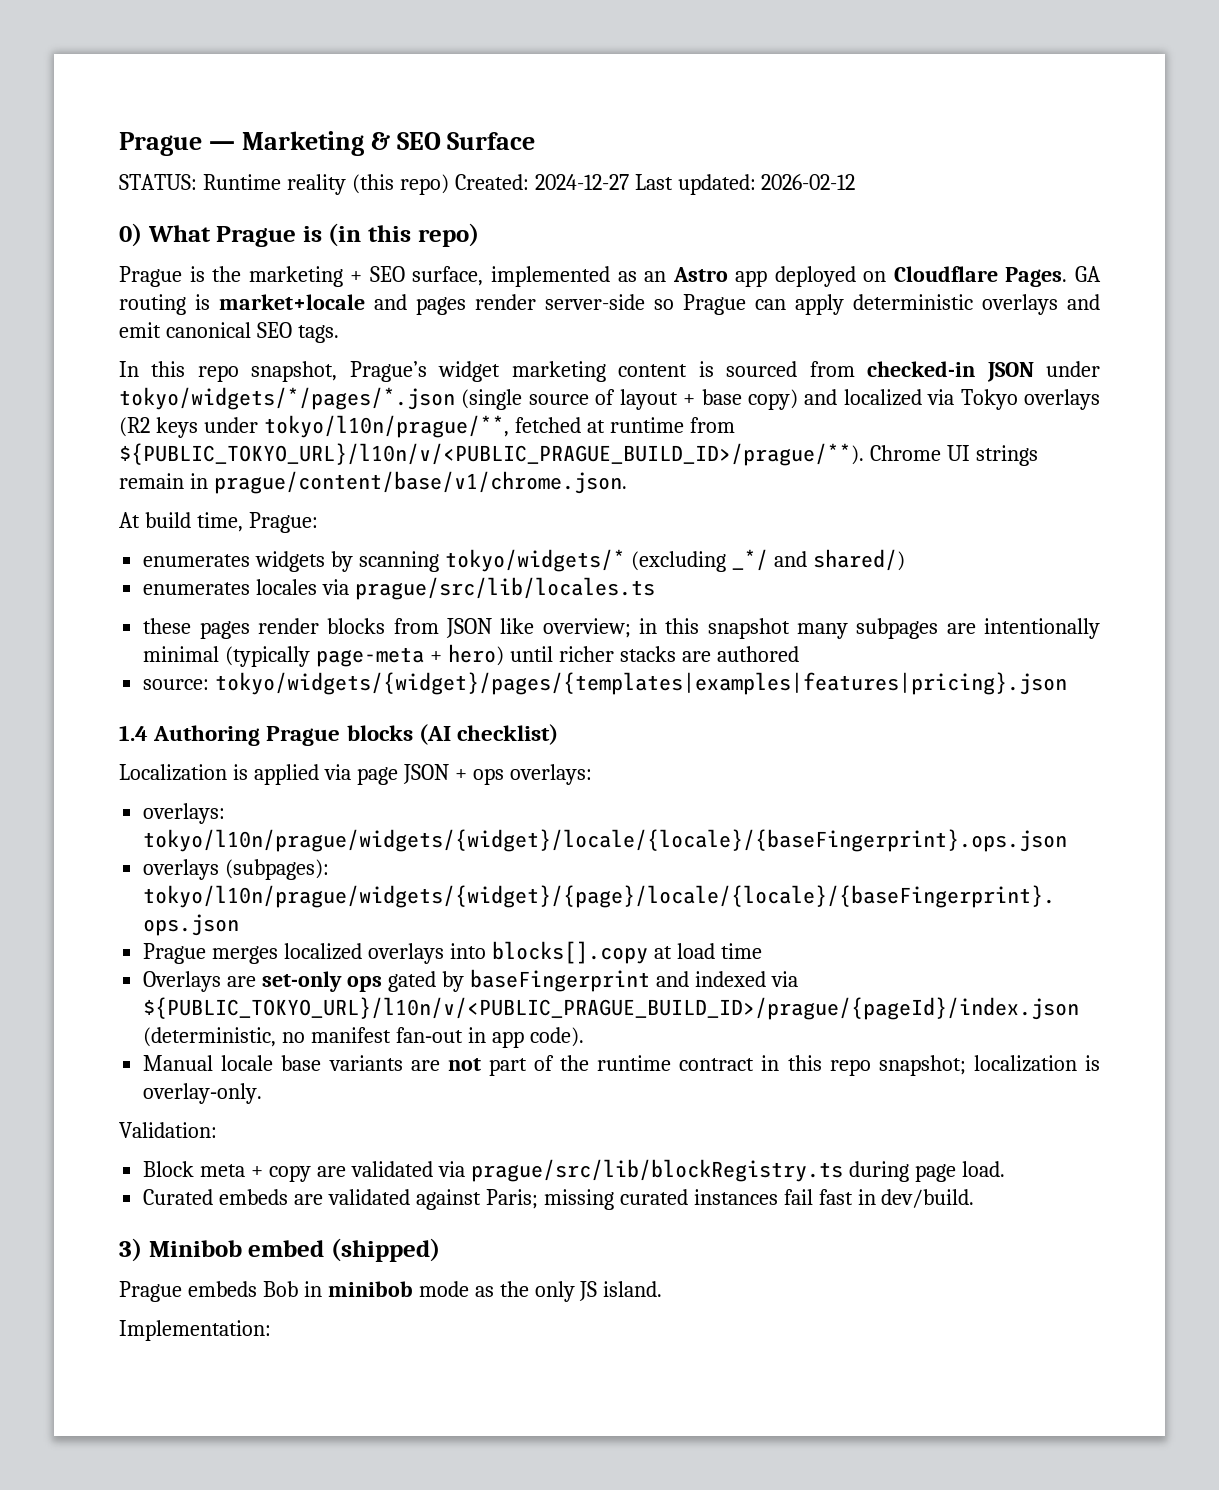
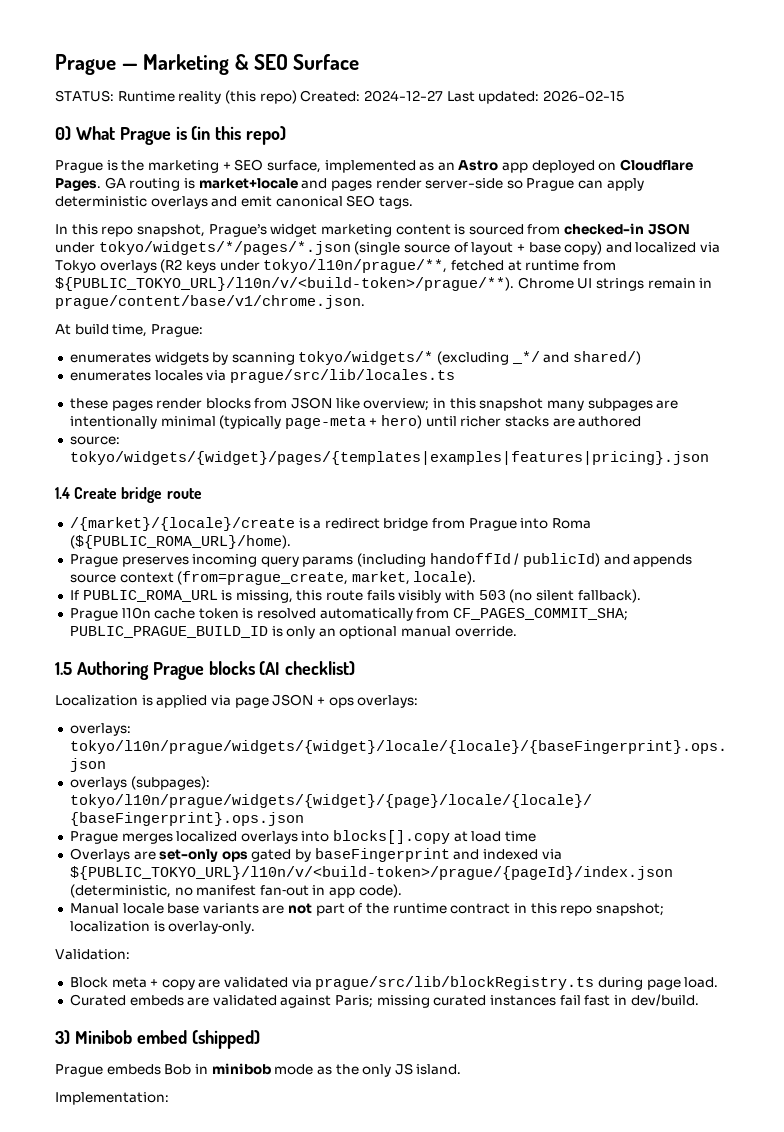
[761,174,856,190] 2026-02-12 -> [542,90,624,102] 2026-02-15
[119,443,864,466] ${PUBLIC_TOKYO_URL}/l10n/v/<PUBLIC_PRAGUE_BUILD_ID>/prague/**). -> [55,277,514,291] ${PUBLIC_TOKYO_URL}/l10n/v/<build-token>/prague/**).
(148, 733) none -> [74,487,202,503] [69,517,592,531] [69,535,291,549] [69,553,693,567] [69,571,477,585] [69,589,641,603] [69,607,629,621] [69,626,517,639] [55,662,72,675] Create bridge route // /{market}/{locale}/create is a redirect bridge from Prague into Roma (${PUBLIC_ROMA_URL}/home). // Prague preserves incoming query params (including handoffId / publicId) and appends source context (from=prague_create, market, locale). // If PUBLIC_ROMA_URL is missing, this route fails visibly with 503 (no silent fallback). // Prague l10n cache token is resolved automatically from CF_PAGES_COMMIT_SHA; PUBLIC_PRAGUE_BUILD_ID is only an optional manual override. // 1.5
[143,997,1080,1020] ${PUBLIC_TOKYO_URL}/l10n/v/<PUBLIC_PRAGUE_BUILD_ID>/prague/{pageId}/index.json -> [69,866,673,880] ${PUBLIC_TOKYO_URL}/l10n/v/<build-token>/prague/{pageId}/index.json

